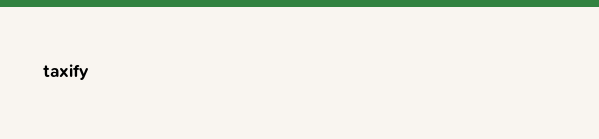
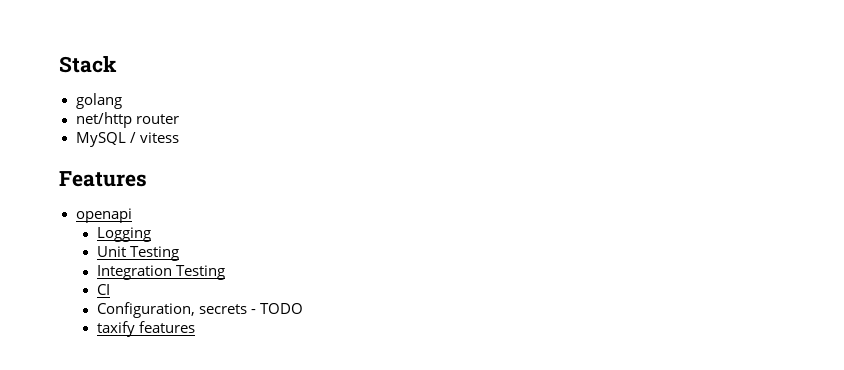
[43,64,89,80] taxify -> [59,56,117,73] [75,93,122,109] [75,112,179,128] [75,132,179,147] [59,171,147,187] [75,208,132,223] [96,227,151,242] [96,246,179,261] [96,265,225,280] [96,284,110,295] [96,302,303,318] [96,321,195,337] Stack // golang // net/http router // MySQL / vitess // Features // openapi // Logging // Unit Testing // Integration Testing // CI // Configuration, secrets - TODO // taxify features

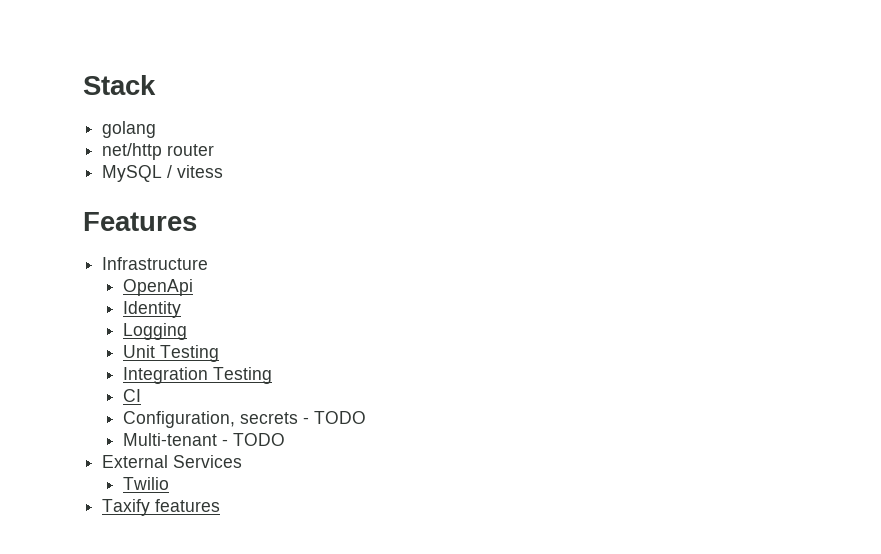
[75,208,132,223] openapi -> [102,257,209,270] [122,279,193,296] [122,301,181,318] Infrastructure // OpenApi // Identity
[96,321,135,337] taxify -> [122,433,285,446] [102,455,243,468] [122,477,169,490] [102,499,151,516] Multi-tenant - TODO // External Services // Twilio // Taxify

